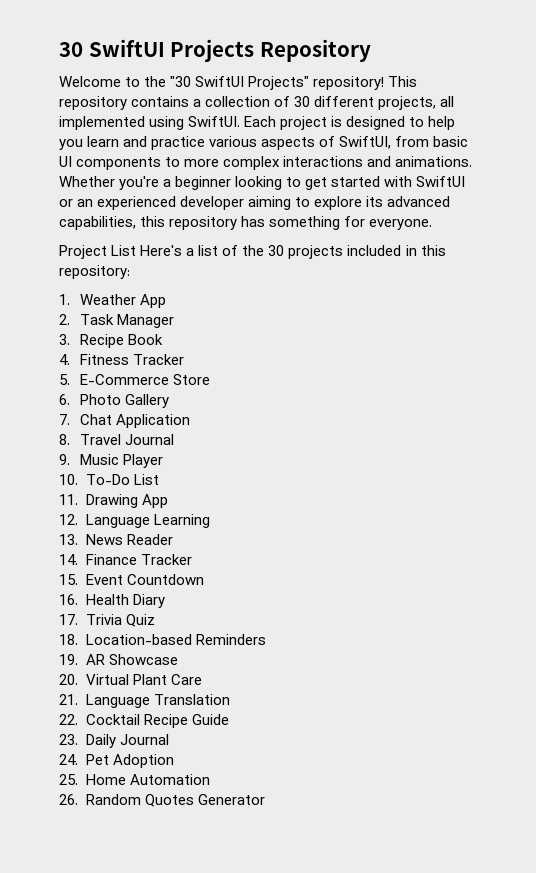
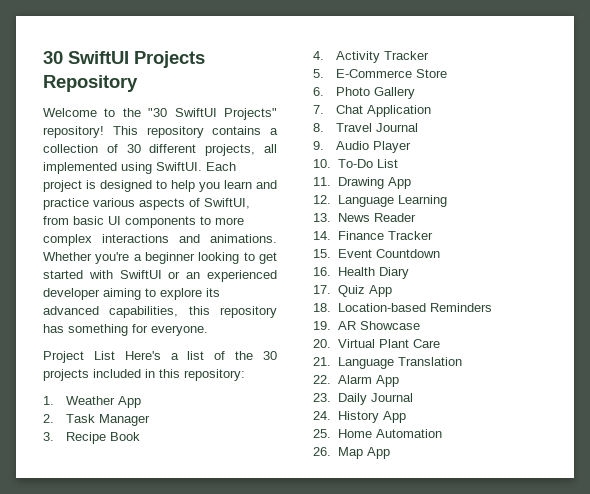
[80,354,130,365] Fitness -> [335,51,380,63] Activity
[80,454,120,465] Music -> [335,141,369,150] Audio
[85,614,122,625] Trivia -> (331, 289) none
(155, 620) none -> [368,285,392,297] App
[85,714,229,728] Cocktail Recipe Guide -> [337,375,399,387] Alarm App
[85,754,174,768] Pet Adoption -> [337,411,406,423] History App
[85,794,265,807] Random Quotes Generator -> [337,447,390,459] Map App

